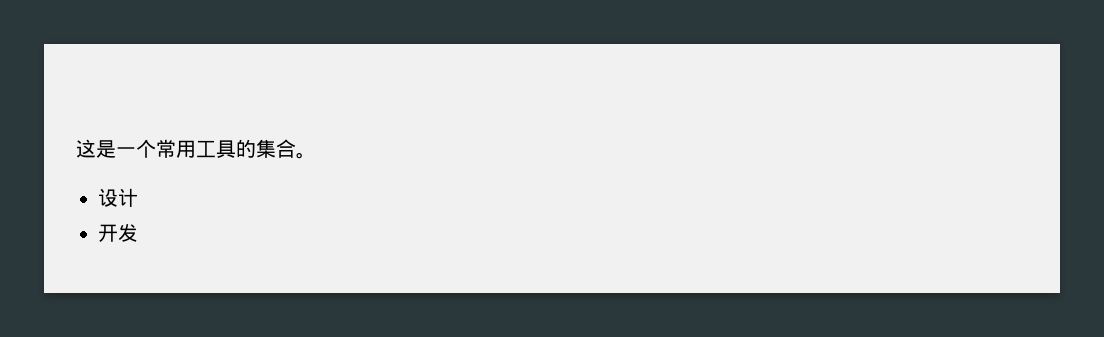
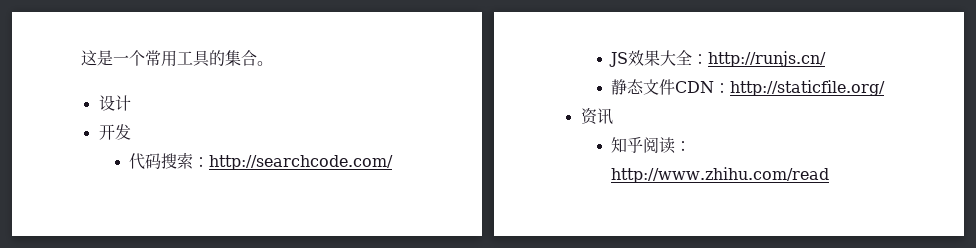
(138, 232) none -> [129,152,394,170] [609,50,827,67] [611,79,886,96] [580,108,613,125] [611,137,692,154] [611,167,830,183] // 代码搜索：http://searchcode.com/ // JS效果大全：http://runjs.cn/ // 静态文件CDN：http://staticfile.org/ // 资讯 // 知乎阅读：http://www.zhihu.com/read

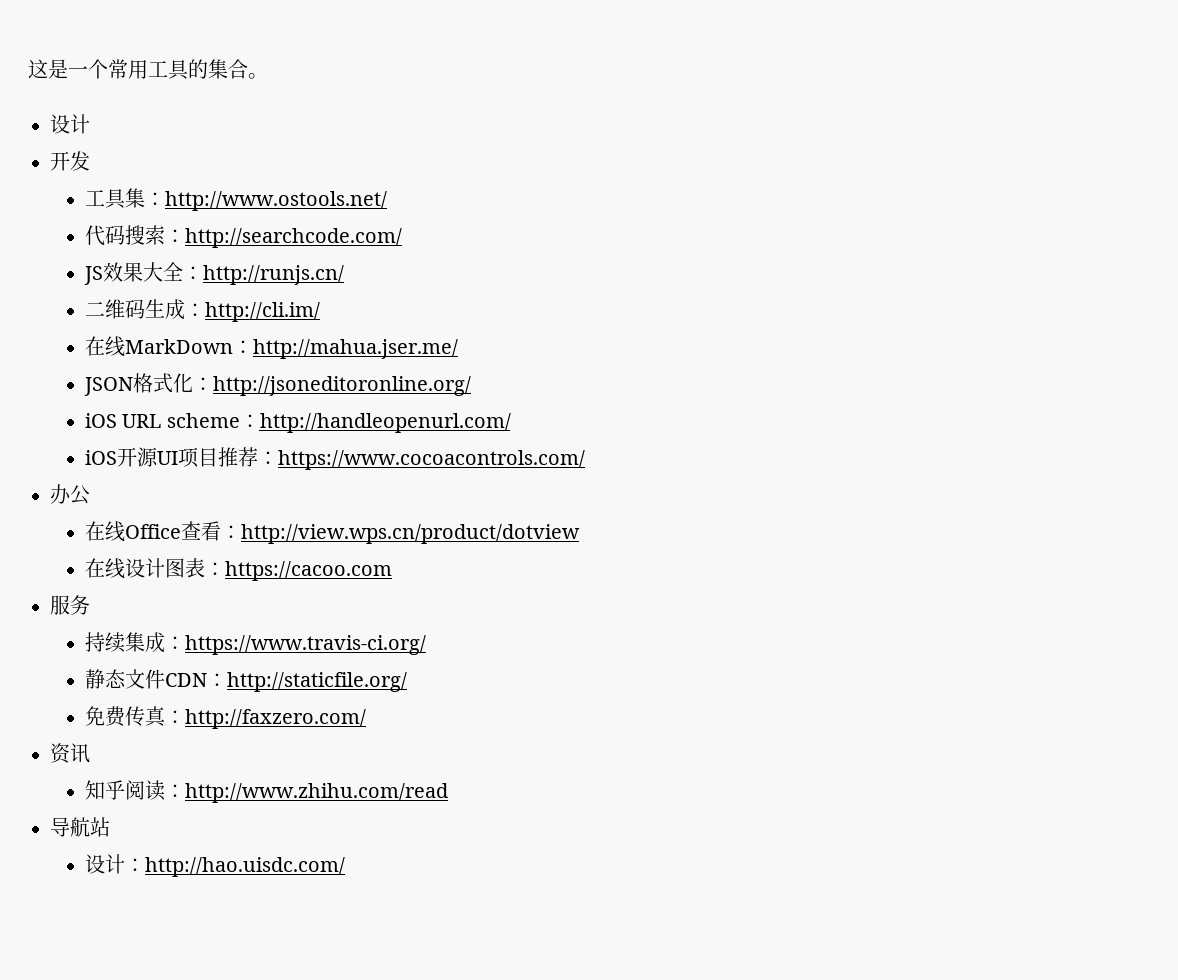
(131, 132) none -> [84,188,387,211] // 工具集：http://www.ostools.net/
(827, 59) none -> [84,299,320,322] [84,336,458,359] [83,373,471,396] [84,413,511,433] [84,447,585,470] [50,484,90,505] [84,521,580,544] [84,558,392,581] [50,595,90,615] [84,632,426,655] // 二维码生成：http://cli.im/ // 在线MarkDown：http://mahua.jser.me/ // JSON格式化：http://jsoneditoronline.org/ // iOS URL scheme：http://handleopenurl.com/ // iOS开源UI项目推荐：https://www.cocoacontrols.com/ // 办公 // 在线Office查看：http://view.wps.cn/product/dotview // 在线设计图表：https://cacoo.com // 服务 // 持续集成：https://www.travis-ci.org/
(886, 88) none -> [84,706,366,729] // 免费传真：http://faxzero.com/
(830, 175) none -> [50,817,110,837] [84,854,345,877] // 导航站 // 设计：http://hao.uisdc.com/

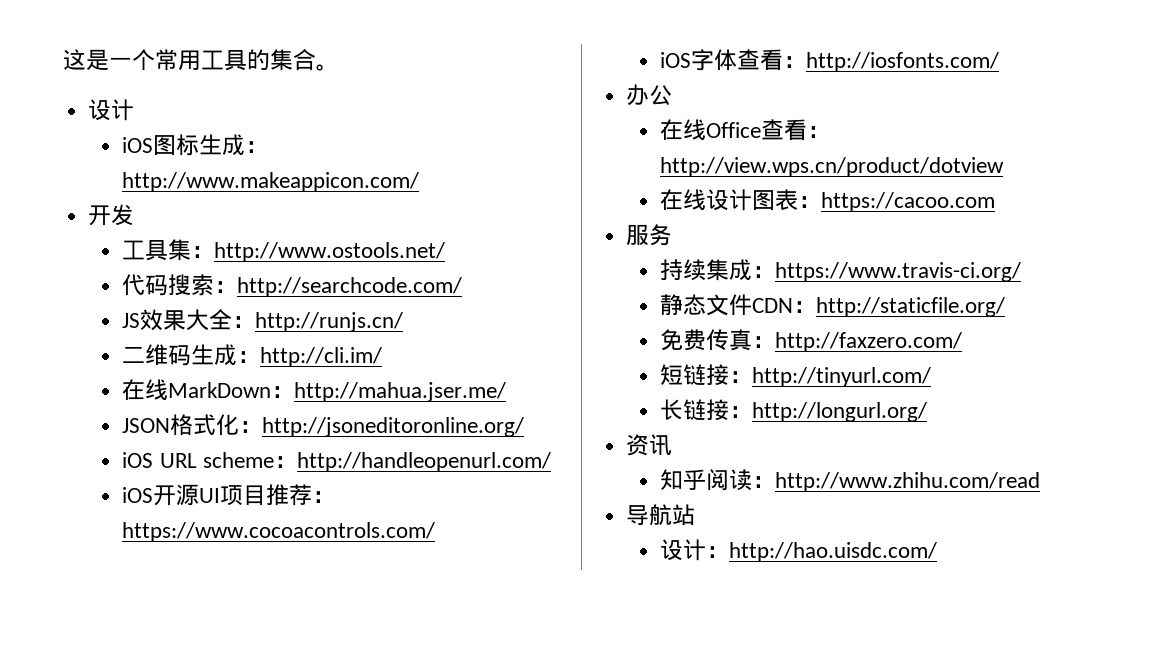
(90, 124) none -> [122,134,269,156] [122,172,420,192] // iOS图标生成：http://www.makeappicon.com/
(585, 460) none -> [660,49,1000,72] // iOS字体查看：http://iosfonts.com/
(366, 719) none -> [660,364,932,387] [660,399,928,422] // 短链接：http://tinyurl.com/ // 长链接：http://longurl.org/

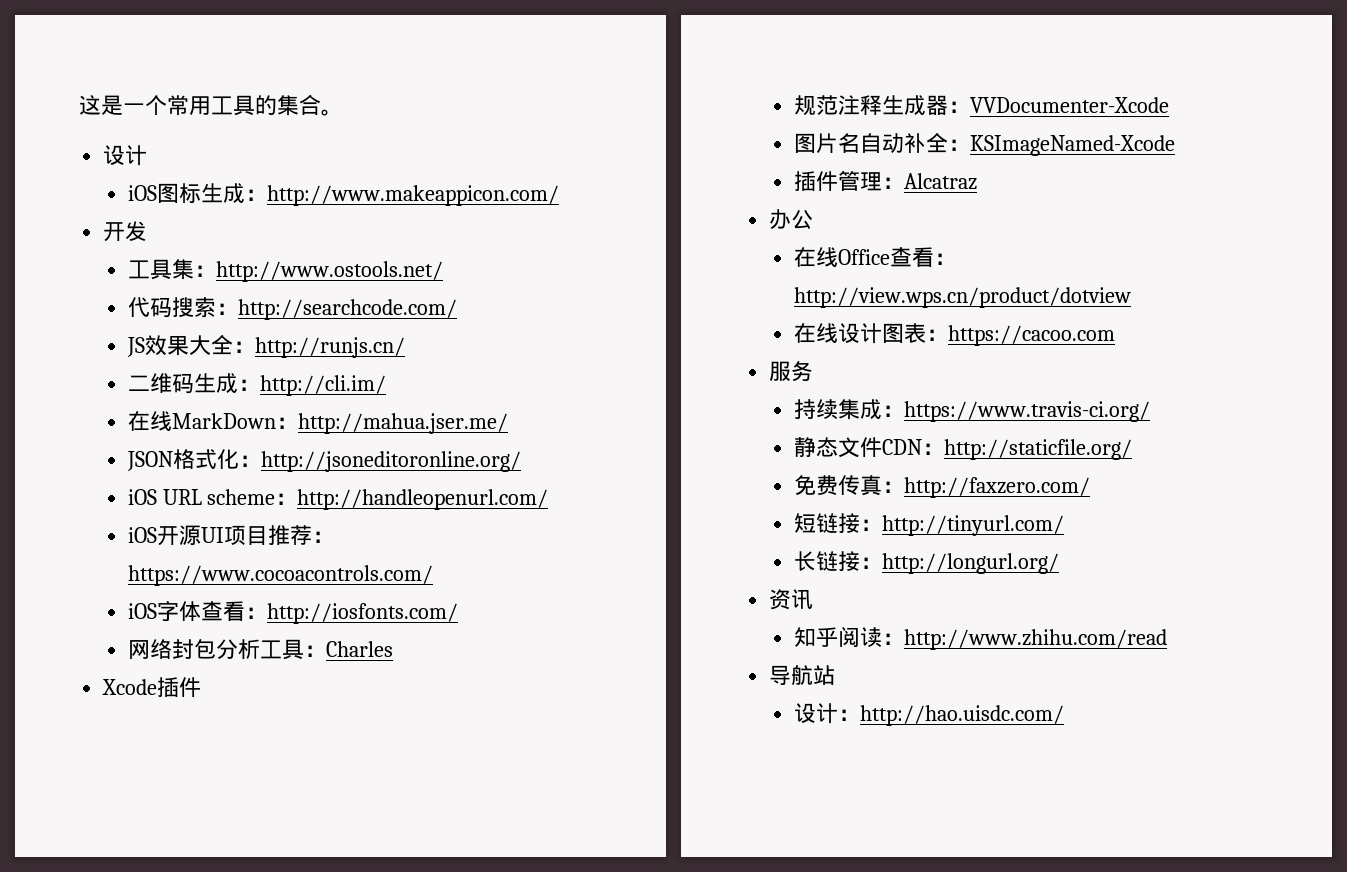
(1000, 62) none -> [127,639,393,660] [102,677,202,698] [793,95,1169,116] [793,133,1175,156] [793,171,977,192] // 网络封包分析工具：Charles // Xcode插件 // 规范注释生成器：VVDocumenter-Xcode // 图片名自动补全：KSImageNamed-Xcode // 插件管理：Alcatraz

